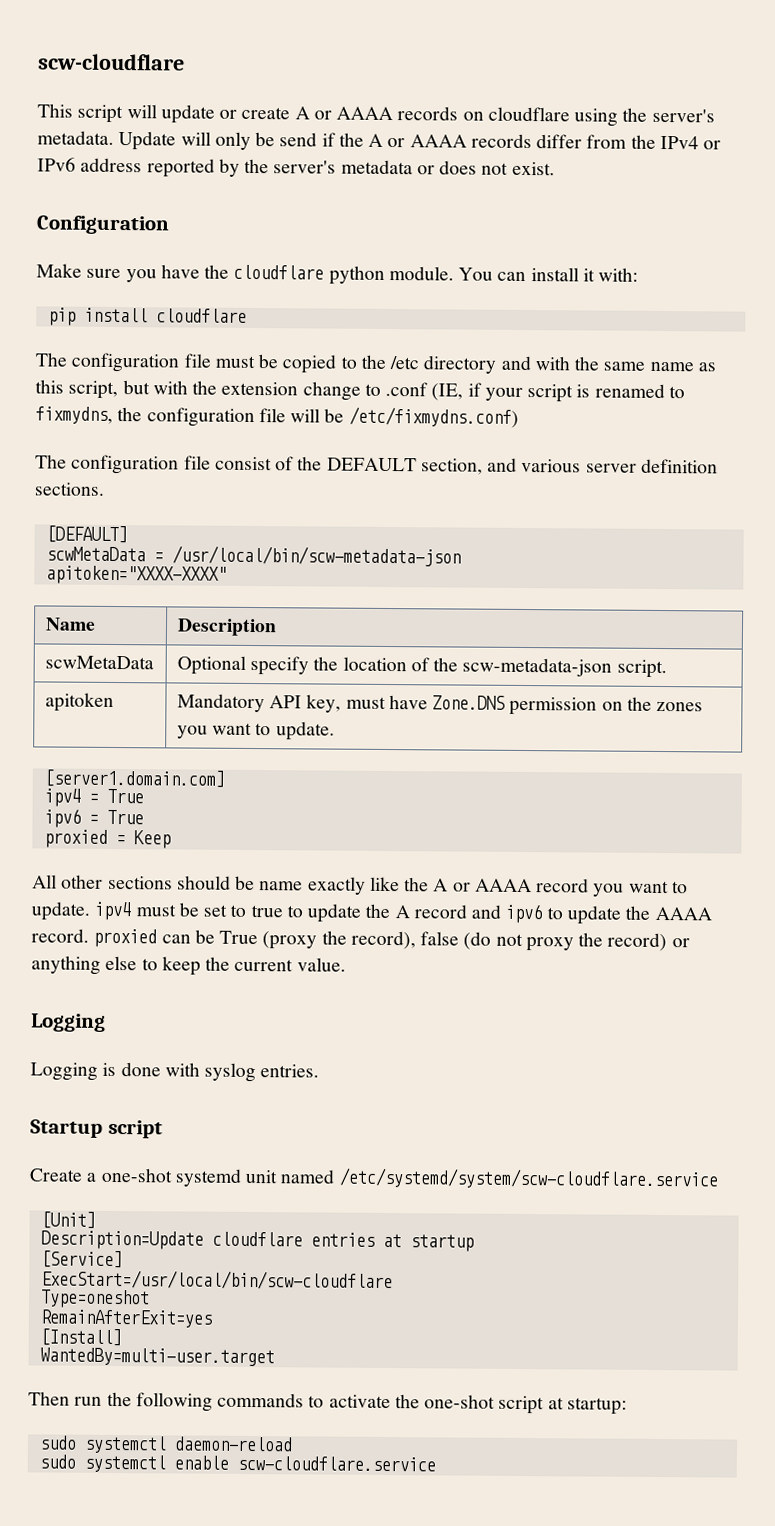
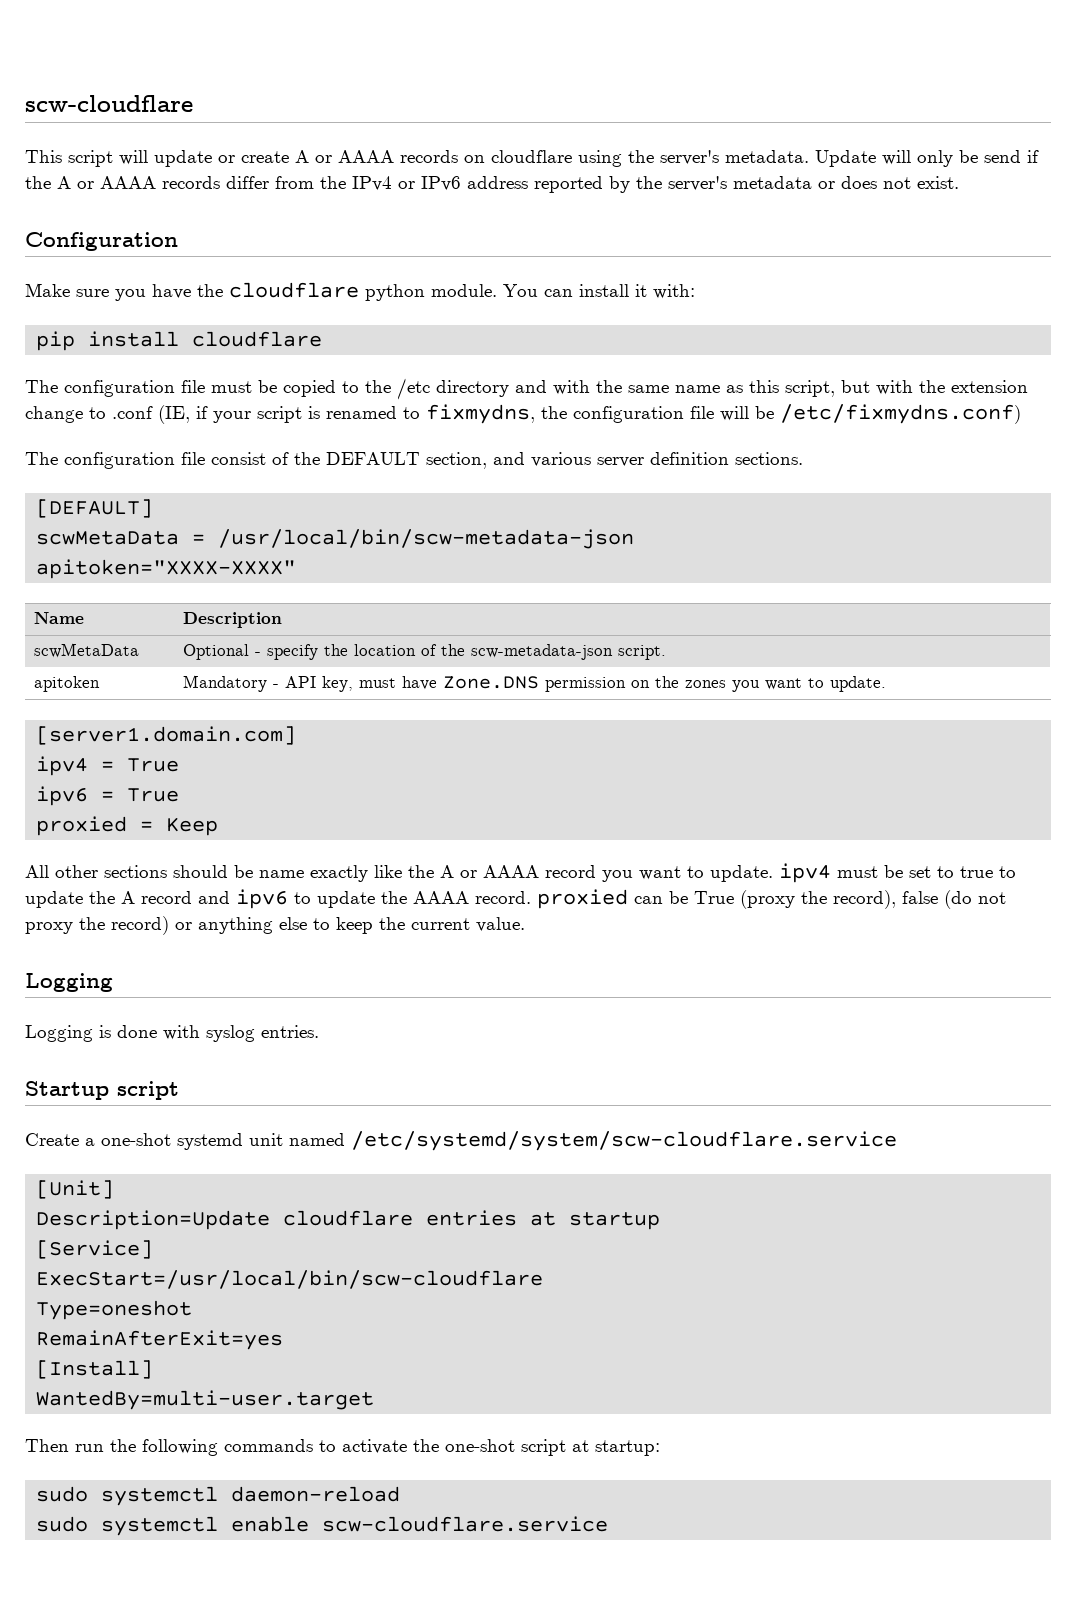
(246, 665) none -> [254,652,261,656] -
(265, 703) none -> [272,684,279,688] -

